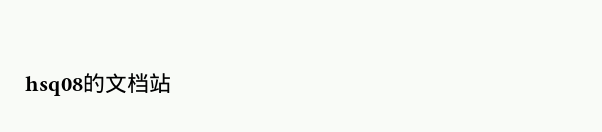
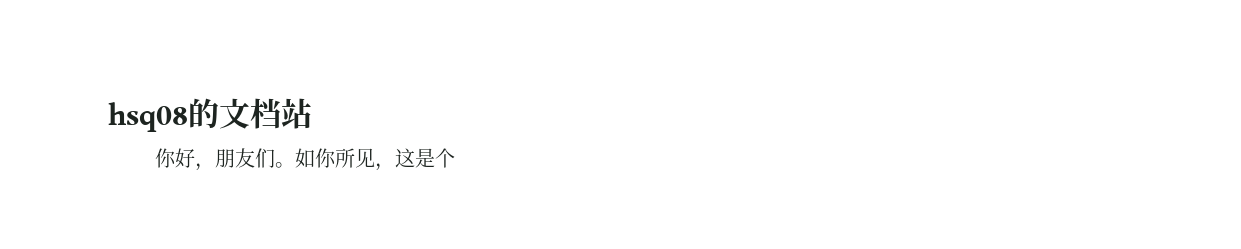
(171, 83) none -> [154,148,455,171] // 你好，朋友们。如你所见，这是个

